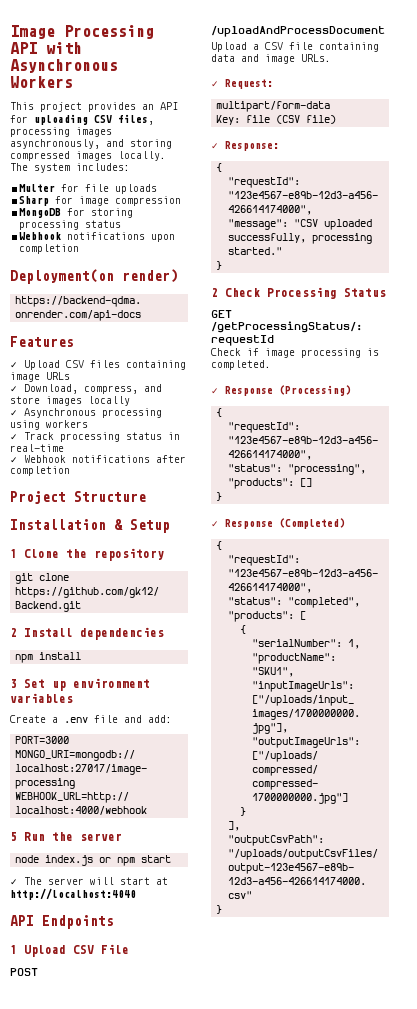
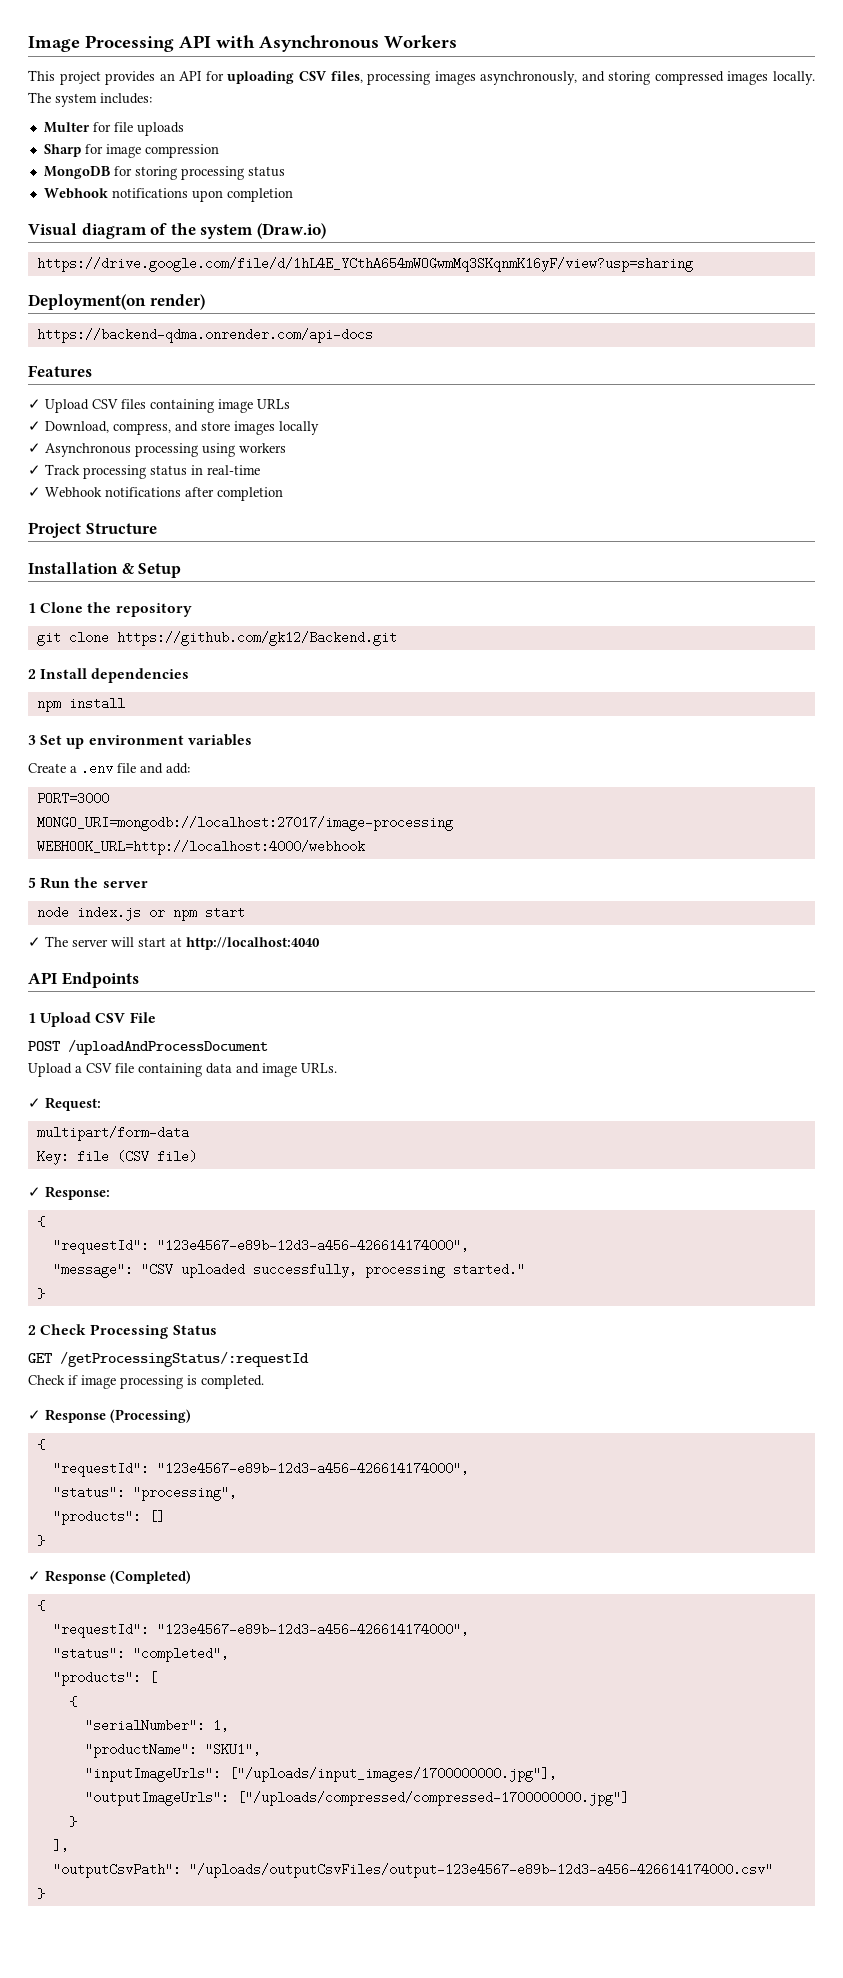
(80, 249) none -> [28,223,326,239] [36,257,693,272] // Visual diagram of the system (Draw.io) // https://drive.google.com/file/d/1hL4E_YCthA654mWOGwmMq3SKqnmK16yF/view?usp=sharing

